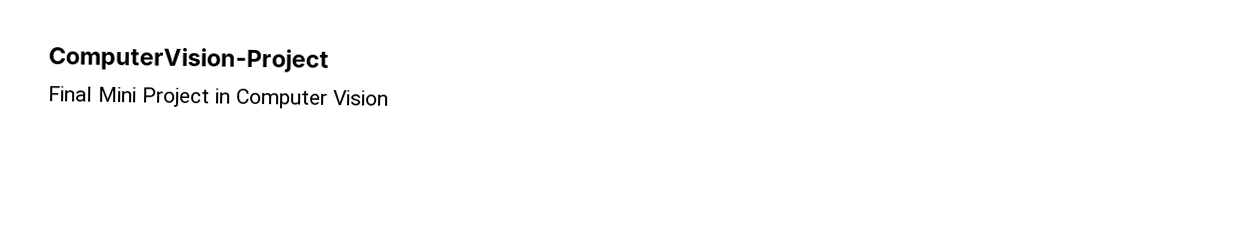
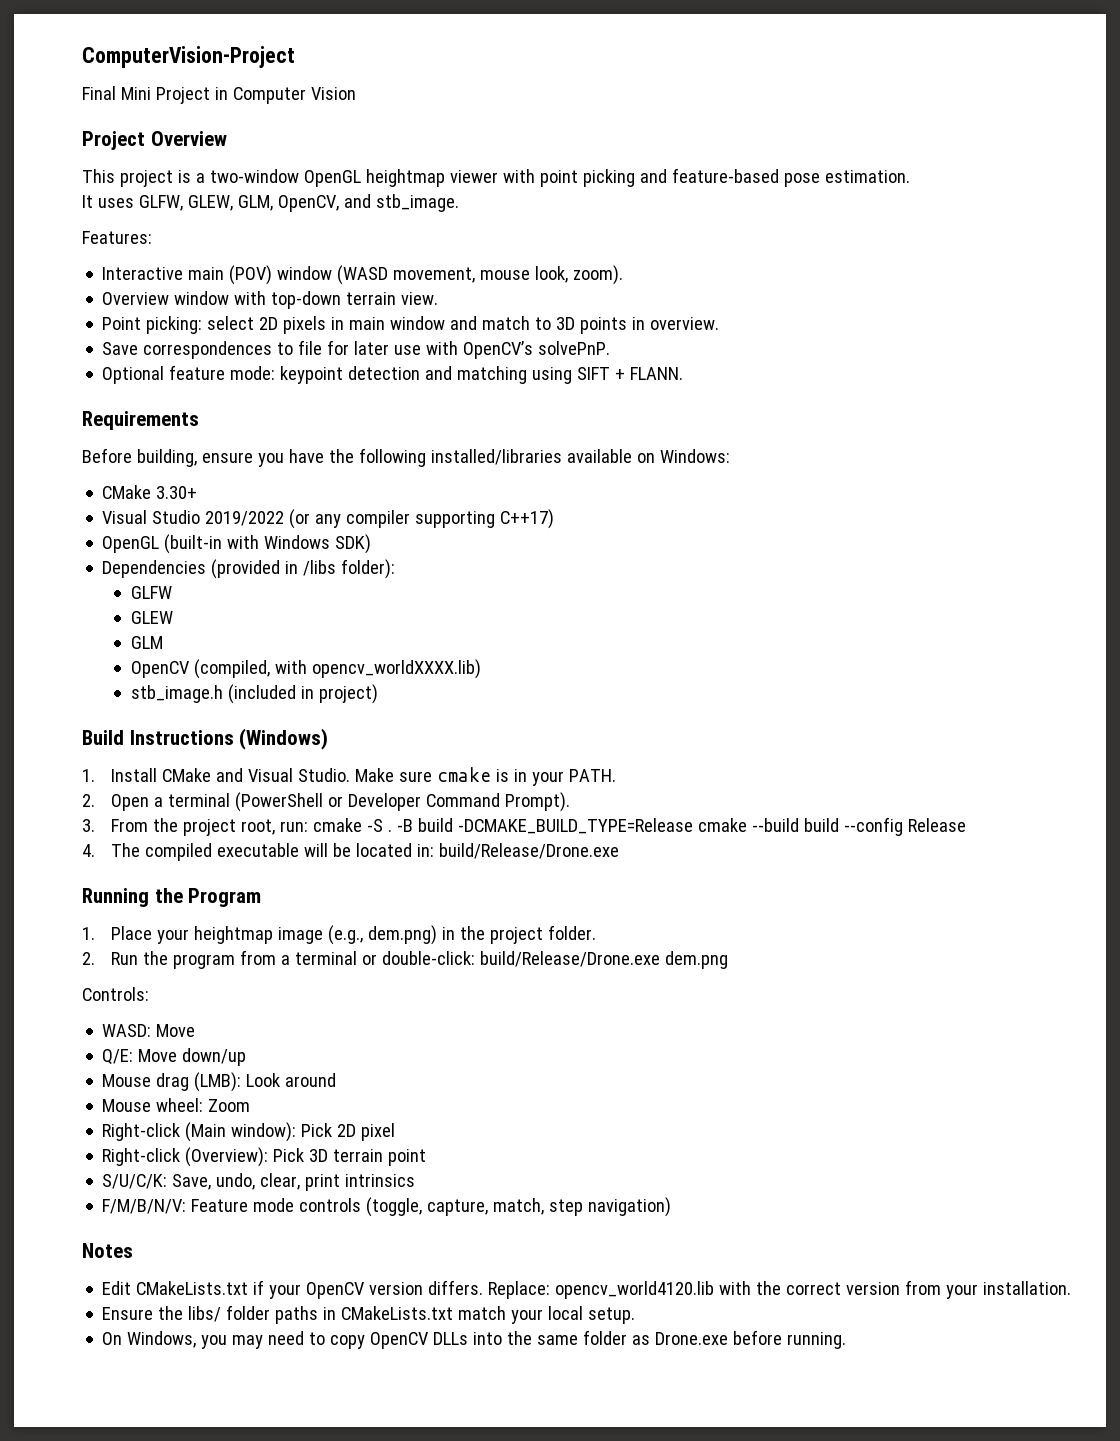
(389, 98) none -> [82,131,227,150] [82,168,910,187] [82,194,459,212] [82,231,152,244] [102,265,624,285] [102,291,439,309] [102,316,720,334] [102,340,611,359] [102,365,684,384] [82,411,199,430] [82,448,730,467] [102,485,198,499] [102,509,555,529] [102,534,372,554] [102,559,396,579] [130,586,172,599] [130,611,173,624] [130,636,163,649] [130,659,481,679] [130,684,378,704] [82,728,329,750] [82,767,616,786] [82,792,570,812] [82,817,966,836] [82,843,619,861] [82,888,262,907] [82,925,596,945] [82,950,728,969] [82,987,149,1001] [102,1024,196,1037] [102,1048,247,1066] [102,1072,337,1092] [102,1098,251,1112] [102,1122,396,1142] [102,1147,427,1167] [102,1173,416,1191] [102,1197,672,1217] [82,1243,133,1258] [102,1280,1072,1299] [102,1305,636,1324] [102,1330,847,1349] // Project Overview // This project is a two-window OpenGL heightmap viewer with point picking and feature-based pose estimation. // It uses GLFW, GLEW, GLM, OpenCV, and stb_image. // Features: // Interactive main (POV) window (WASD movement, mouse look, zoom). // Overview window with top-down terrain view. // Point picking: select 2D pixels in main window and match to 3D points in overview. // Save correspondences to file for later use with OpenCV’s solvePnP. // Optional feature mode: keypoint detection and matching using SIFT + FLANN. // Requirements // Before building, ensure you have the following installed/libraries available on Windows: // CMake 3.30+ // Visual Studio 2019/2022 (or any compiler supporting C++17) // OpenGL (built-in with Windows SDK) // Dependencies (provided in /libs folder): // GLFW // GLEW // GLM // OpenCV (compiled, with opencv_worldXXXX.lib) // stb_image.h (included in project) // Build Instructions (Windows) // 1. Install CMake and Visual Studio. Make sure cmake is in your PATH. // 2. Open a terminal (PowerShell or Developer Command Prompt). // 3. From the project root, run: cmake -S . -B build -DCMAKE_BUILD_TYPE=Release cmake --build build --config Release // 4. The compiled executable will be located in: build/Release/Drone.exe // Running the Program // 1. Place your heightmap image (e.g., dem.png) in the project folder. // 2. Run the program from a terminal or double-click: build/Release/Drone.exe dem.png // Controls: // WASD: Move // Q/E: Move down/up // Mouse drag (LMB): Look around // Mouse wheel: Zoom // Right-click (Main window): Pick 2D pixel // Right-click (Overview): Pick 3D terrain point // S/U/C/K: Save, undo, clear, print intrinsics // F/M/B/N/V: Feature mode controls (toggle, capture, match, step navigation) // Notes // Edit CMakeLists.txt if your OpenCV version differs. Replace: opencv_world4120.lib with the correct version from your installation. // Ensure the libs/ folder paths in CMakeLists.txt match your local setup. // On Windows, you may need to copy OpenCV DLLs into the same folder as Drone.exe before running.

